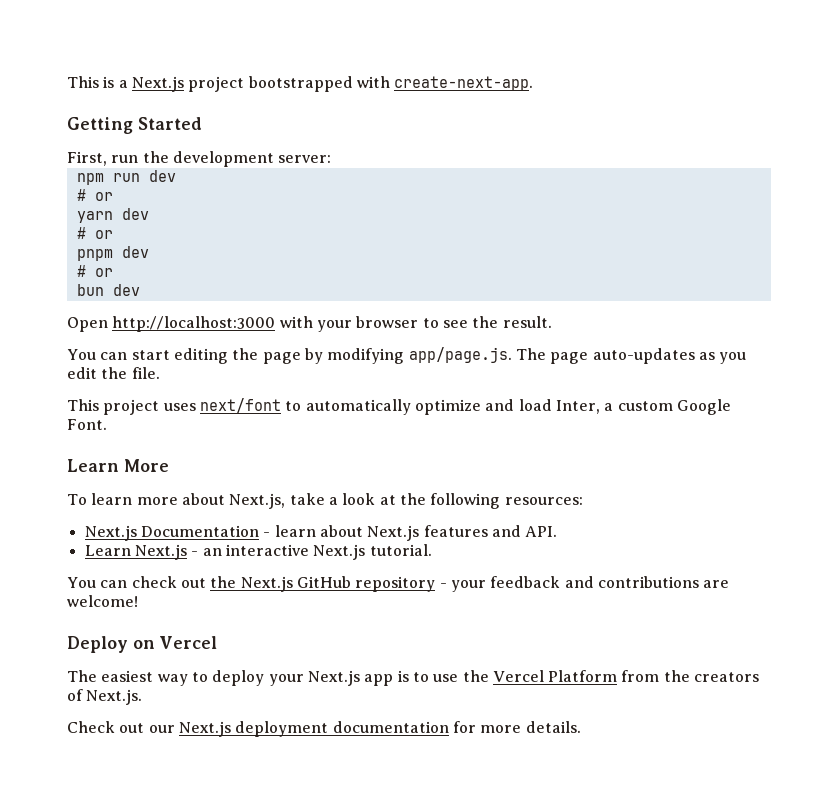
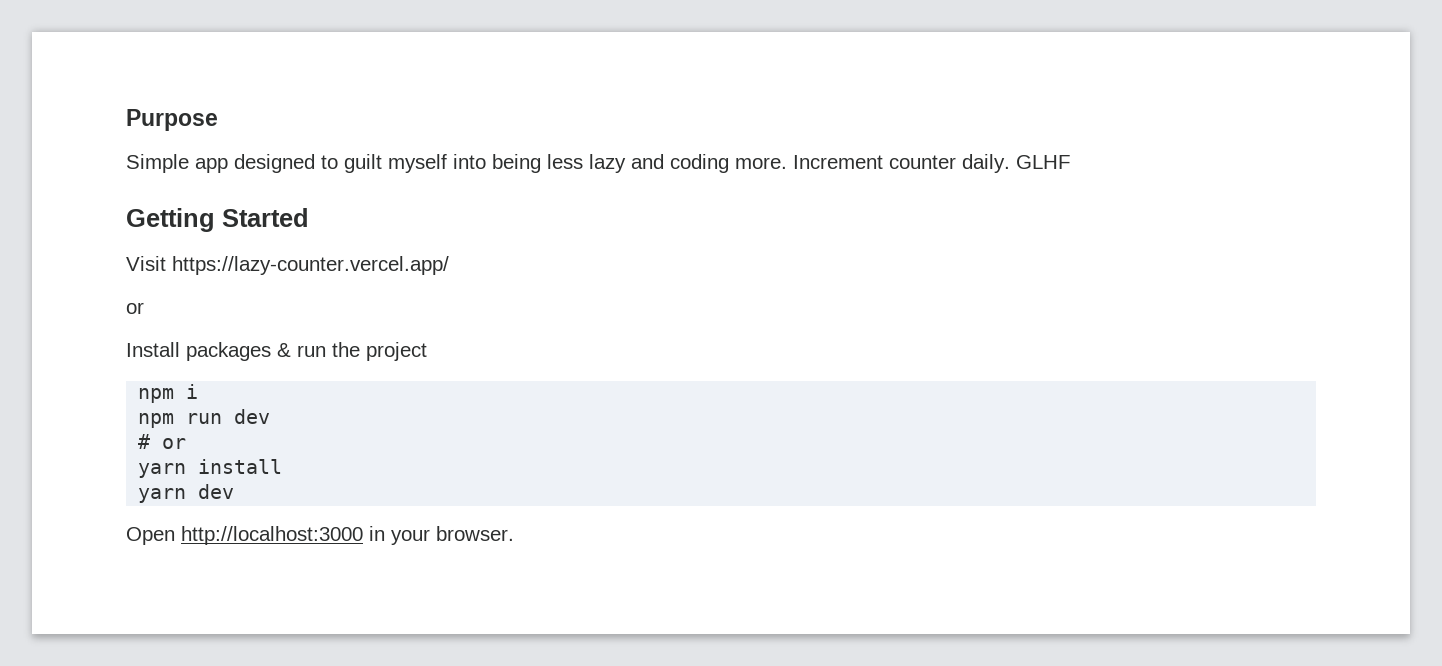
[67,76,534,92] [67,117,202,134] [67,151,332,167] This is a Next.js project bootstrapped with create-next-app. // Getting Started // First, run the development server: -> [126,109,218,131] [126,154,1071,173] [126,208,309,232] [126,256,449,275] [126,302,144,314] [126,342,427,361] [138,384,199,403] Purpose // Simple app designed to guilt myself into being less lazy and coding more. Increment counter daily. GLHF // Getting Started // Visit https://lazy-counter.vercel.app/ // or // Install packages & run the project // npm i
[121,208,149,220] [76,227,113,239] [76,246,149,261] [76,265,113,277] [76,284,140,296] [67,316,552,332] [67,347,747,364] [67,367,160,379] [67,398,731,415] [67,419,107,430] [67,459,169,472] [67,493,583,509] [84,525,558,541] [84,544,432,560] [67,576,730,592] [67,595,138,607] [67,636,218,653] [67,670,760,686] [67,689,143,705] [67,721,581,737] dev // # or // pnpm dev // # or // bun dev // Open http://localhost:3000 with your browser to see the result. // You can start editing the page by modifying app/page.js. The page auto-updates as you edit the file. // This project uses next/font to automatically optimize and load Inter, a custom Google Font. // Learn More // To learn more about Next.js, take a look at the following resources: // Next.js Documentation - learn about Next.js features and API. // Learn Next.js - an interactive Next.js tutorial. // You can check out the Next.js GitHub repository - your feedback and contributions are welcome! // Deploy on Vercel // The easiest way to deploy your Next.js app is to use the Vercel Platform from the creators of Next.js. // Check out our Next.js deployment documentation for more details. -> [198,459,283,474] [138,484,235,503] [126,526,514,545] install // yarn dev // Open http://localhost:3000 in your browser.

